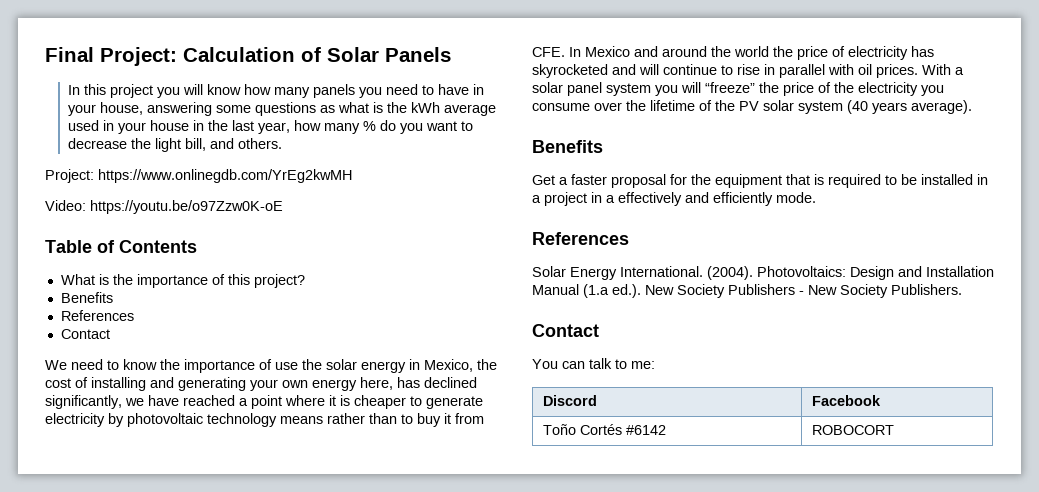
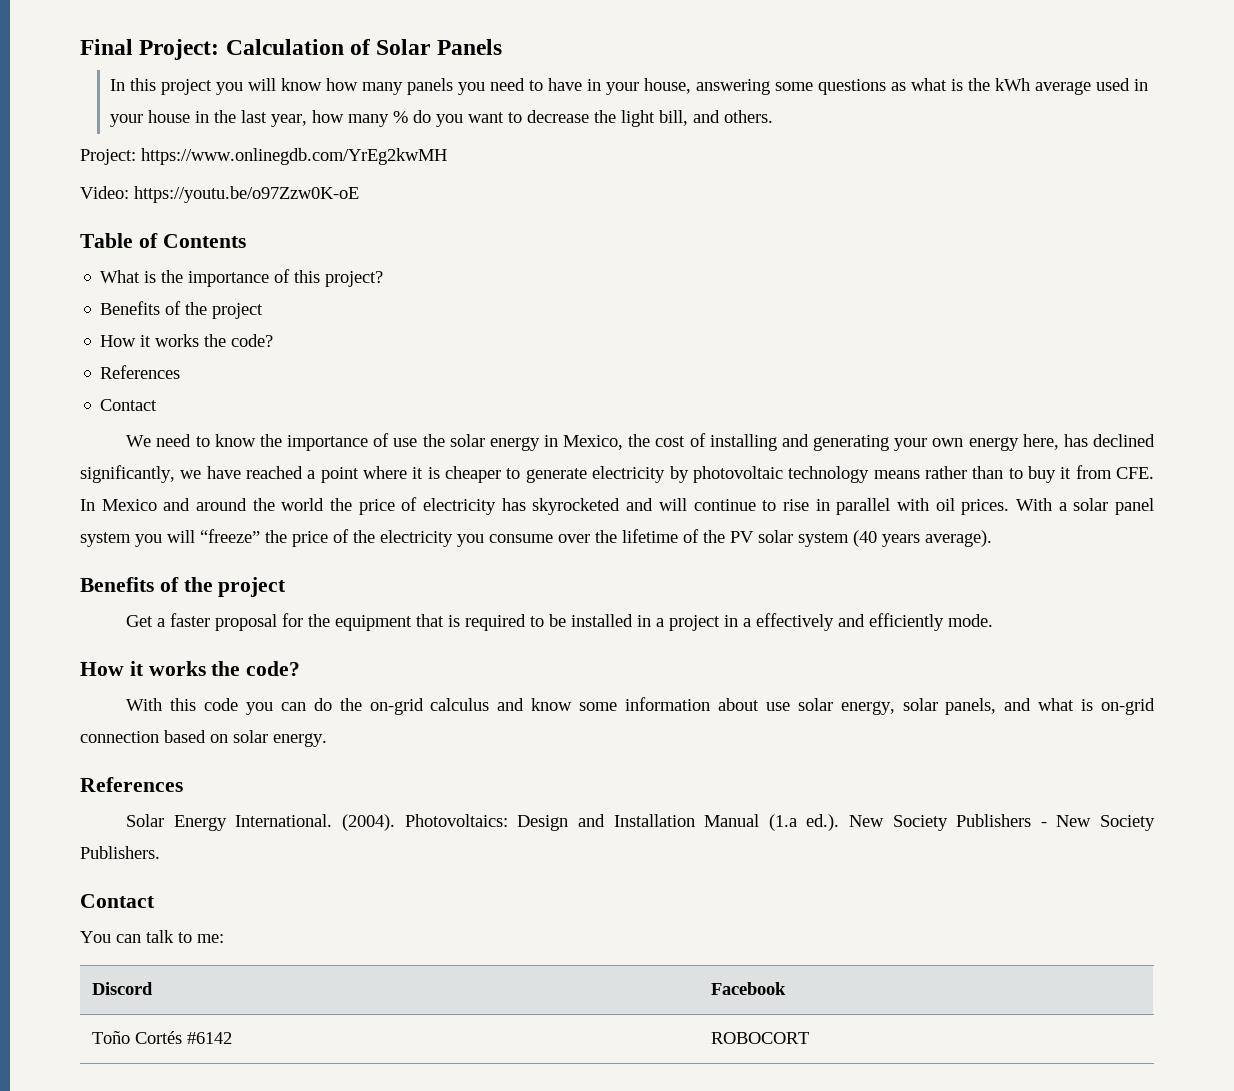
(113, 297) none -> [165,301,264,319] [100,334,274,347] of the project // How it works the code?
(603, 146) none -> [159,577,287,597] of the project
(816, 197) none -> [80,661,301,676] [126,697,1156,715] [80,730,327,747] // How it works the code? // With this code you can do the on-grid calculus and know some information about use solar energy, solar panels, and what is on-grid connection based on solar energy.

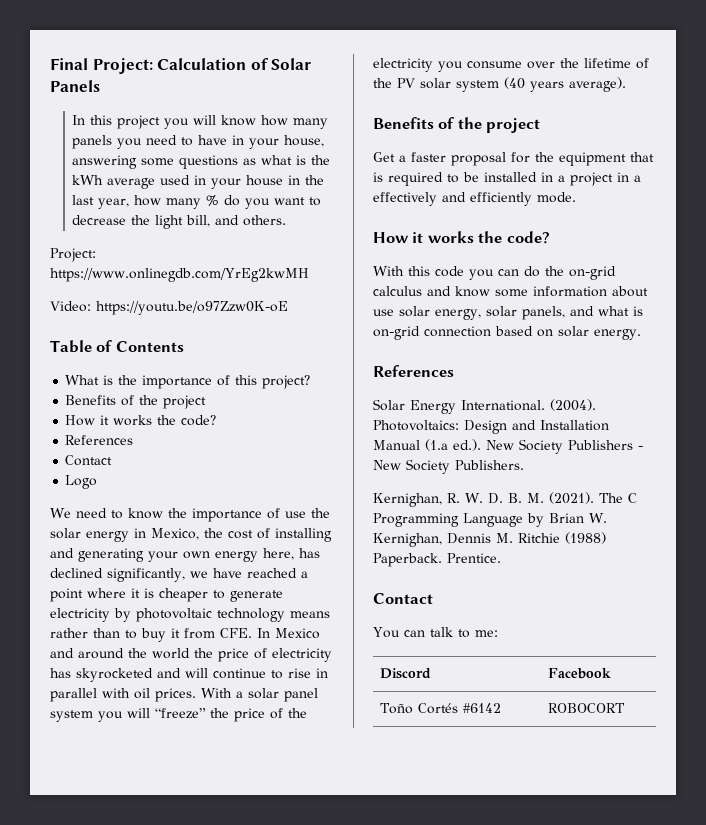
(158, 405) none -> [65,475,98,489] // Logo
(160, 852) none -> [373,492,637,507] [373,513,607,527] [373,532,606,547] [373,553,501,567] // Kernighan, R. W. D. B. M. (2021). The C Programming Language by Brian W. Kernighan, Dennis M. Ritchie (1988) Paperback. Prentice.

